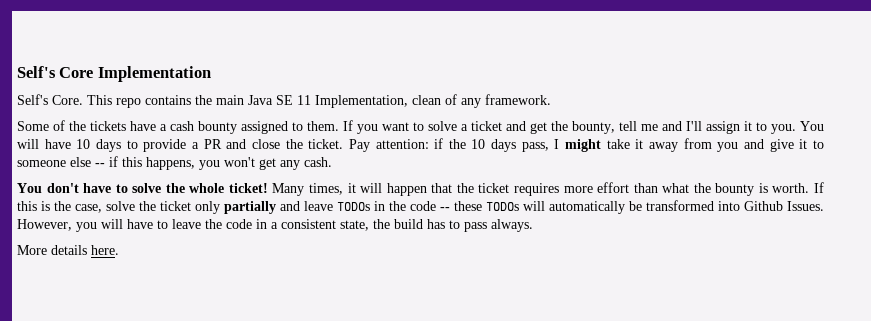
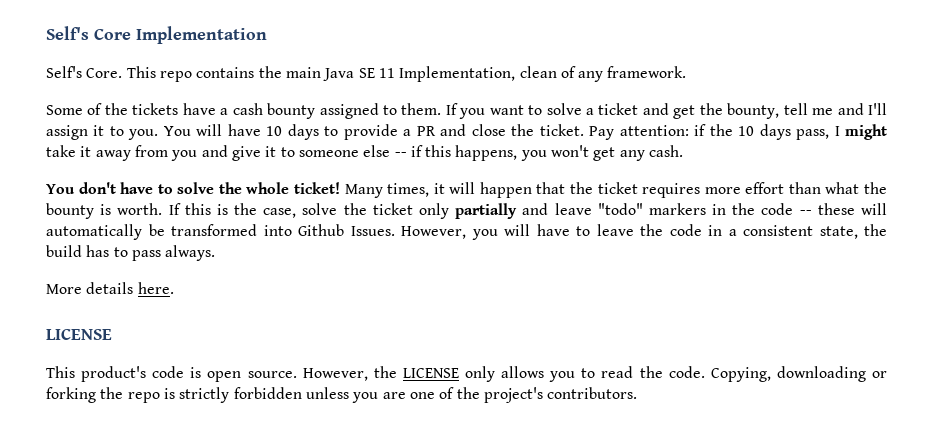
[337,202,370,211] TODOs -> [597,203,706,215] "todo" markers
[486,202,519,211] TODOs -> (855, 209) none
(119, 250) none -> [46,329,112,340] [46,366,887,382] [46,387,638,403] // LICENSE // This product's code is open source. However, the LICENSE only allows you to read the code. Copying, downloading or forking the repo is strictly forbidden unless you are one of the project's contributors.

